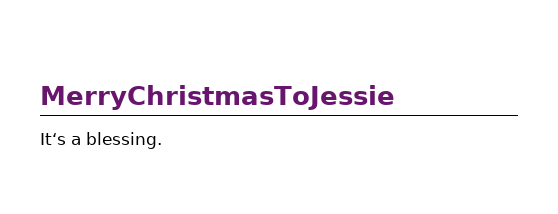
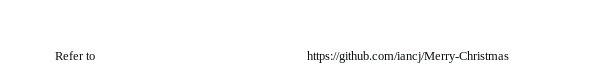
[40,85,395,110] [40,132,162,149] MerryChristmasToJessie // It‘s a blessing. -> [55,51,509,63] Refer to https://github.com/iancj/Merry-Christmas

